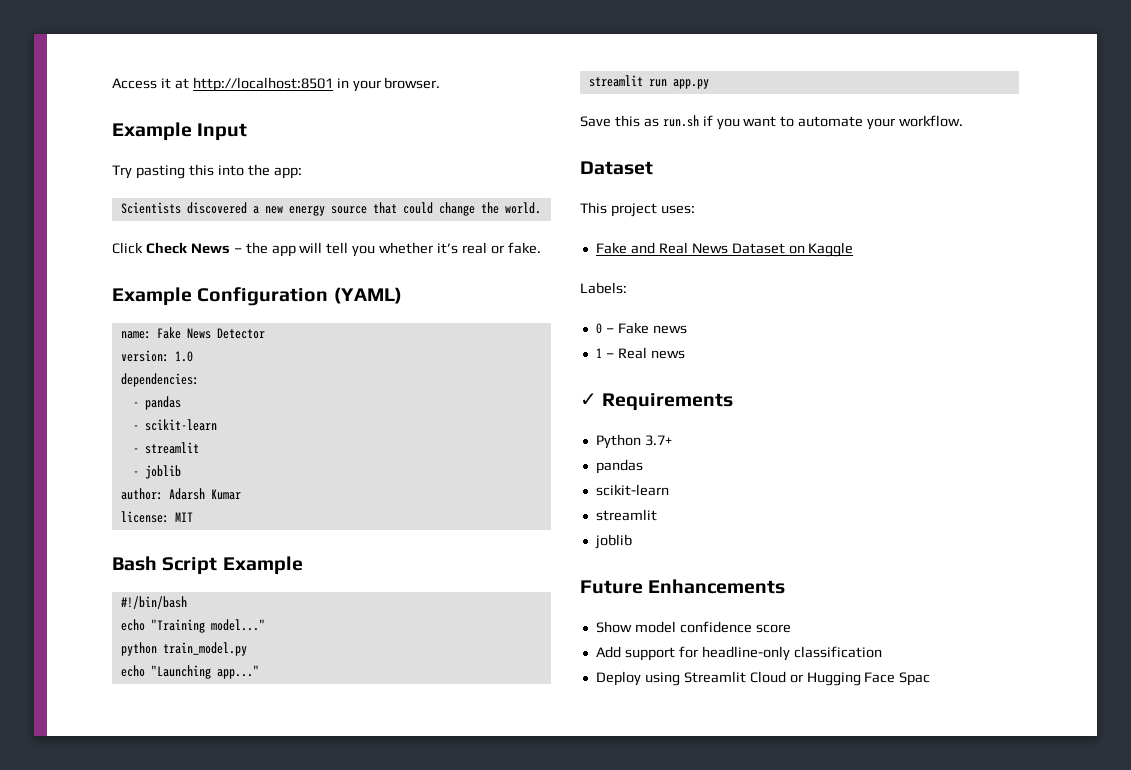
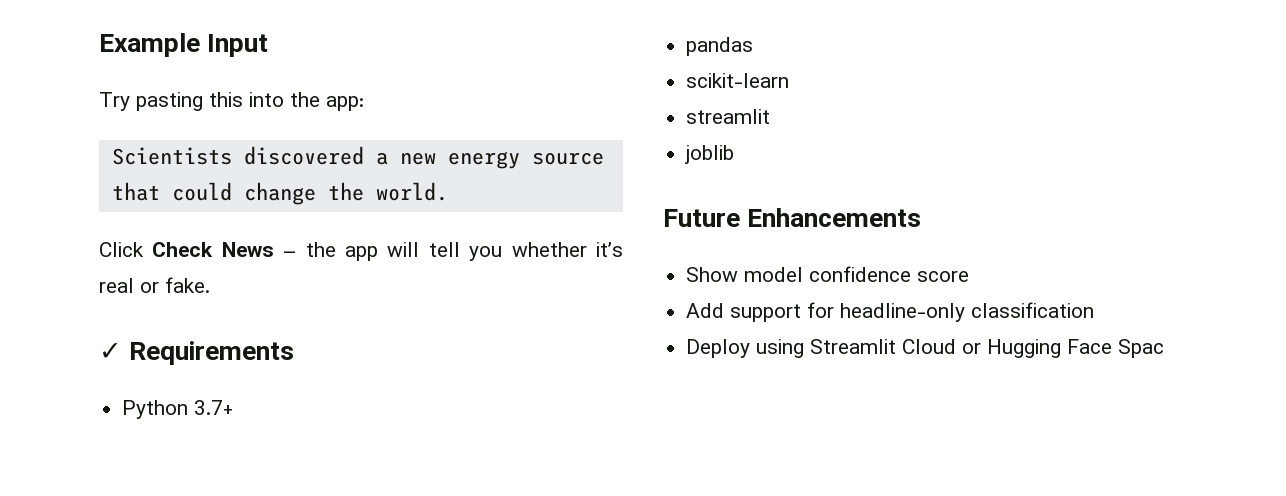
[112,77,441,92] Access it at http://localhost:8501 in your browser. // -> (99, 45) none
[112,287,402,306] [120,327,265,339] [120,350,193,362] [120,373,199,387] [132,396,181,410] [132,419,217,431] [132,442,199,454] [132,465,181,479] [120,488,241,500] [120,511,193,523] [112,556,303,575] [120,596,187,609] [120,619,265,633] [120,642,247,656] [120,665,259,679] [588,75,709,89] [580,115,964,130] [580,161,653,175] [580,202,695,217] [595,242,854,257] [580,282,627,294] [595,322,687,334] [595,347,685,359] // Example Configuration (YAML) // name: Fake News Detector // version: 1.0 // dependencies: // - pandas // - scikit-learn // - streamlit // - joblib // author: Adarsh Kumar // license: MIT // Bash Script Example // #!/bin/bash // echo "Training model..." // python train_model.py // echo "Launching app..." // streamlit run app.py // Save this as run.sh if you want to automate your workflow. // Dataset // This project uses: // Fake and Real News Dataset on Kaggle // Labels: // 0 – Fake news // 1 – Real news -> (210, 285) none

